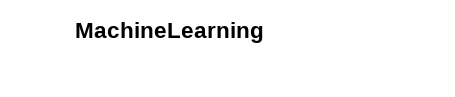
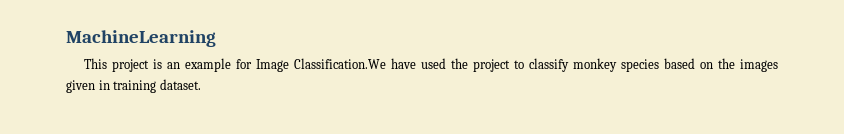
(264, 32) none -> [83,58,778,72] [66,79,201,93] // This project is an example for Image Classification.We have used the project to classify monkey species based on the images given in training dataset.

